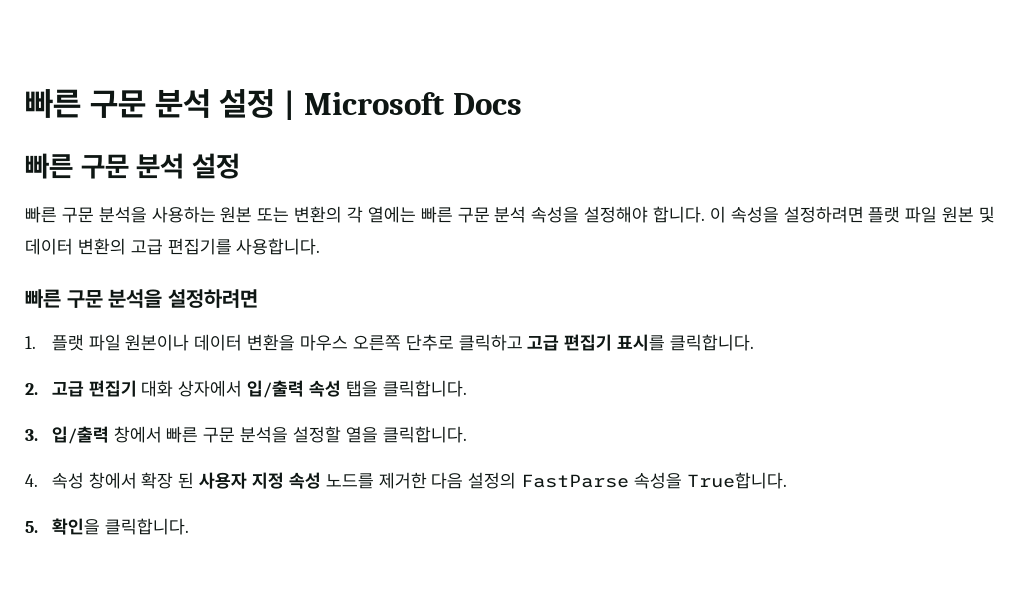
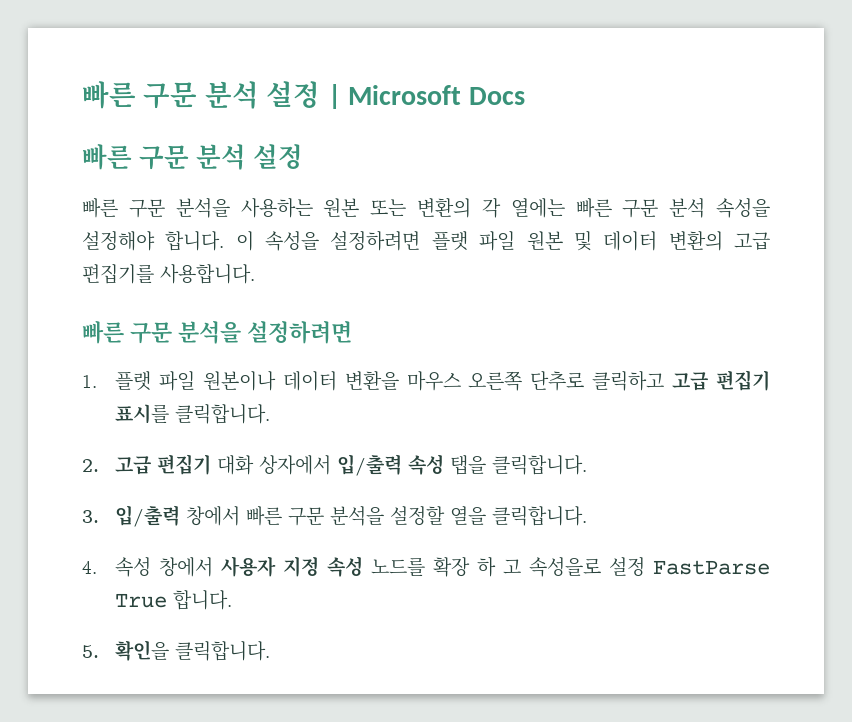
[141,472,195,489] 확장 된 -> (214, 567) none
[378,472,787,489] 제거한 다음 설정의 FastParse 속성을 True합니다. -> [433,557,770,577] [115,590,233,610] 확장 하 고 속성을로 설정 FastParse True 합니다.

